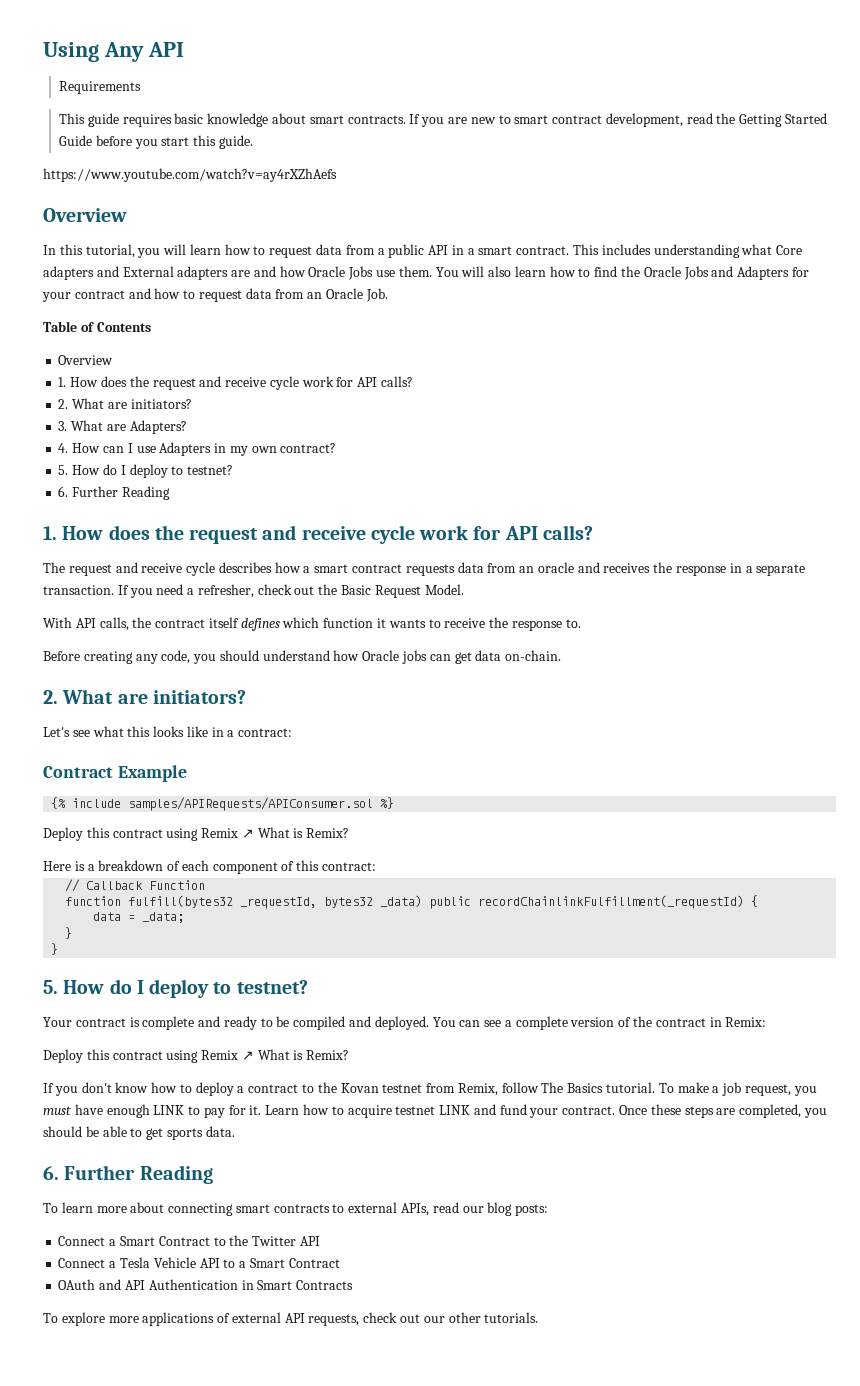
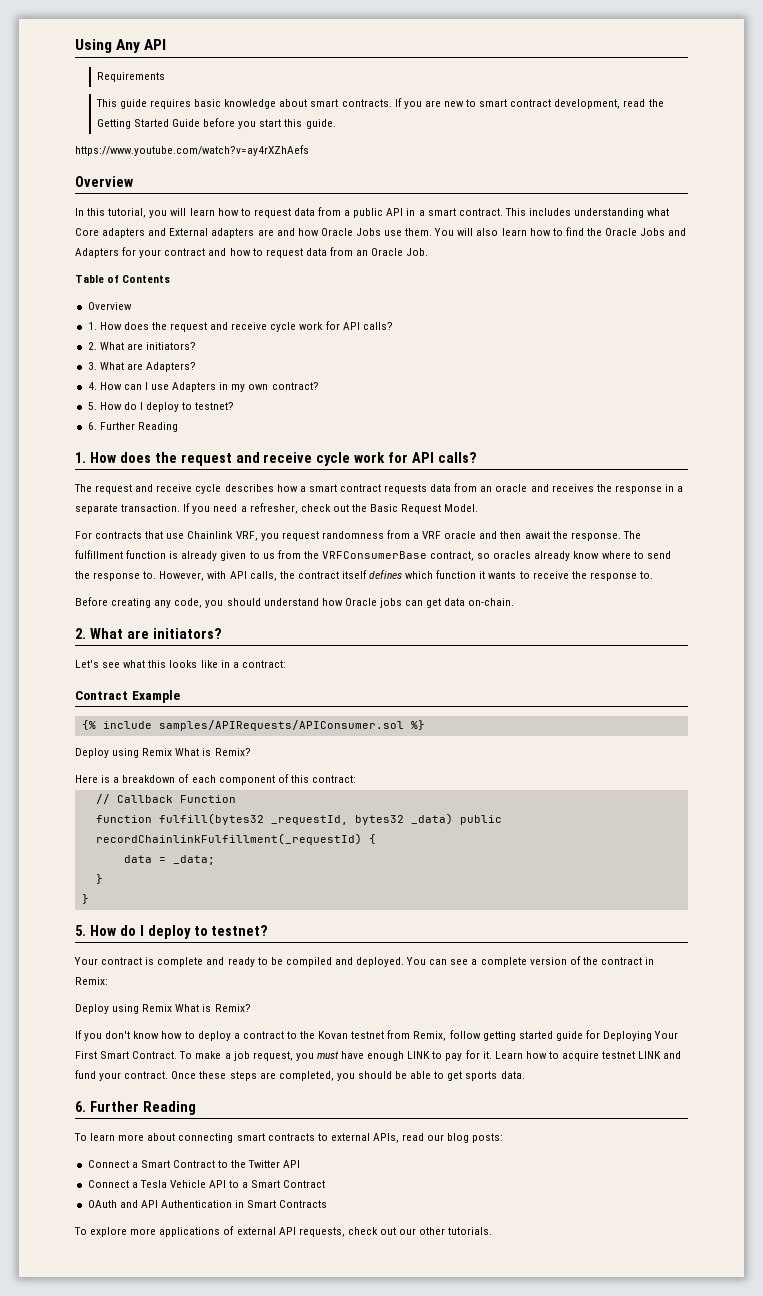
[43,617,72,628] With -> [75,530,641,541] [75,550,671,561] [75,571,227,581] For contracts that use Chainlink VRF, you request randomness from a VRF oracle and then await the response. The fulfillment function is already given to us from the VRFConsumerBase contract, so oracles already know where to send the response to. However, with
[86,827,254,841] this contract using Remix ↗ -> [112,748,173,758] using Remix
[86,1049,254,1063] this contract using Remix ↗ -> [112,1004,173,1014] using Remix
[541,1082,656,1093] The Basics tutorial. -> [482,1030,679,1041] [75,1051,178,1059] getting started guide for Deploying Your First Smart Contract.

